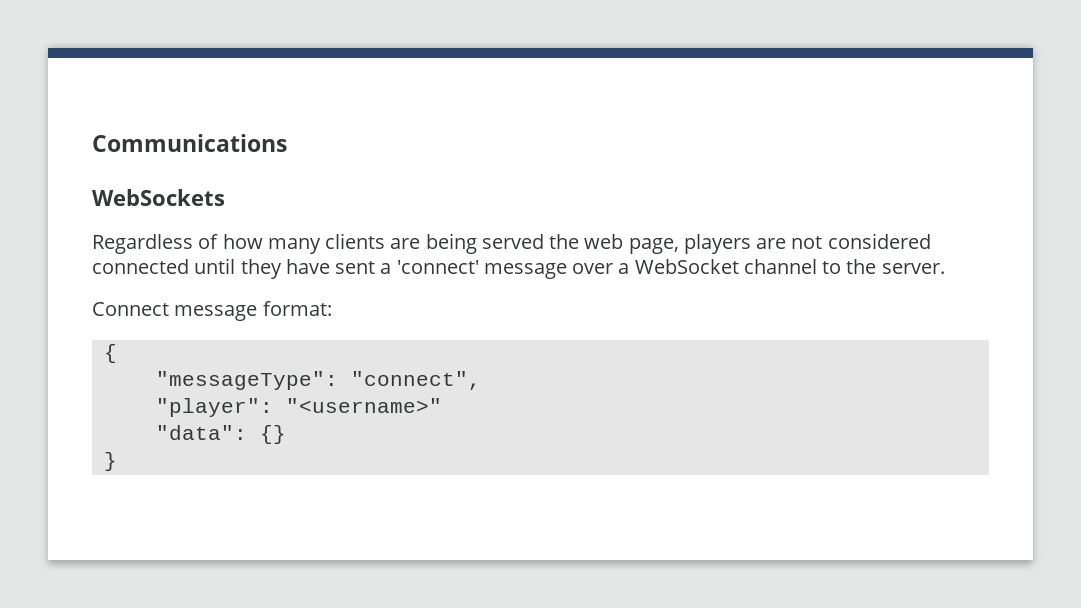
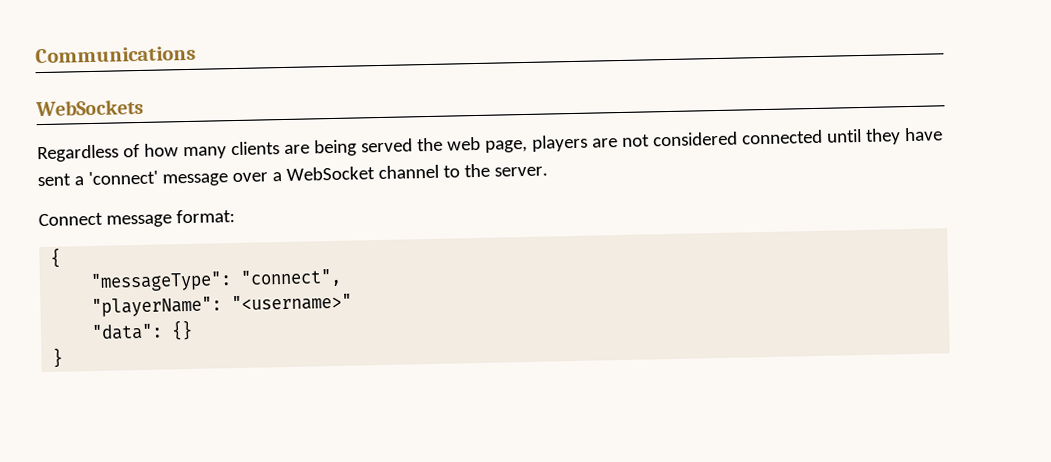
[155,398,273,417] "player": -> [91,296,223,318] "playerName":

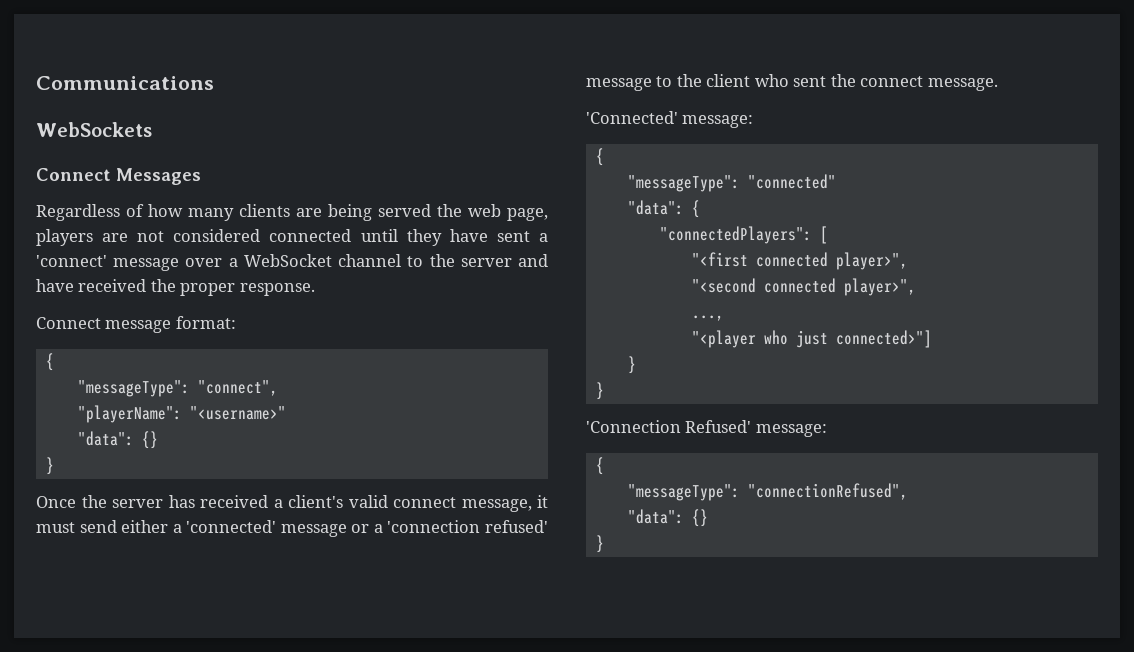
(144, 107) none -> [36,168,201,185] // Connect Messages
[493,166,548,177] server. -> [460,254,548,267] [36,279,315,296] server and have received the proper response.
(64, 357) none -> [36,495,548,512] [36,520,548,537] [586,74,998,91] [586,111,754,128] [595,148,604,166] [627,174,836,192] [627,200,700,218] [659,226,828,244] [691,252,908,270] [691,278,916,296] [691,315,724,321] [691,330,932,348] [627,356,636,374] [595,382,604,400] [586,420,827,437] [595,457,604,475] [627,483,908,501] [627,509,708,527] [595,535,604,553] // Once the server has received a client's valid connect message, it must send either a 'connected' message or a 'connection refused' message to the client who sent the connect message. // 'Connected' message: // { // "messageType": "connected" // "data": { // "connectedPlayers": [ // "<first connected player>", // "<second connected player>", // ..., // "<player who just connected>"] // } // } // 'Connection Refused' message: // { // "messageType": "connectionRefused", // "data": {} // }

